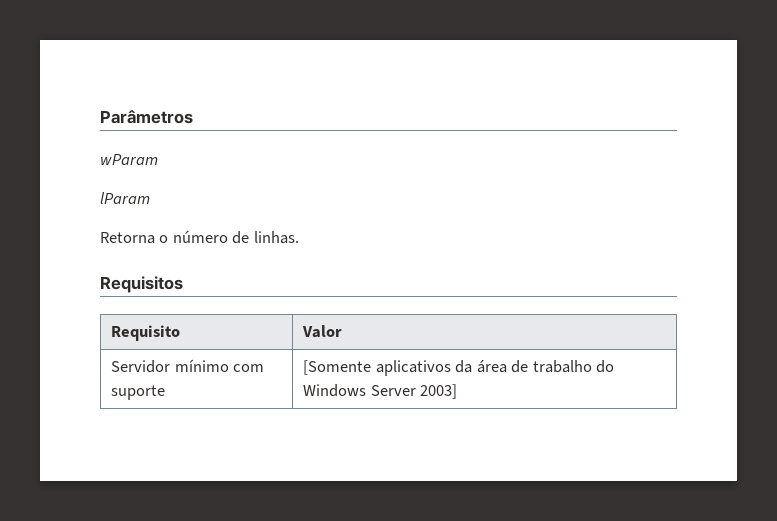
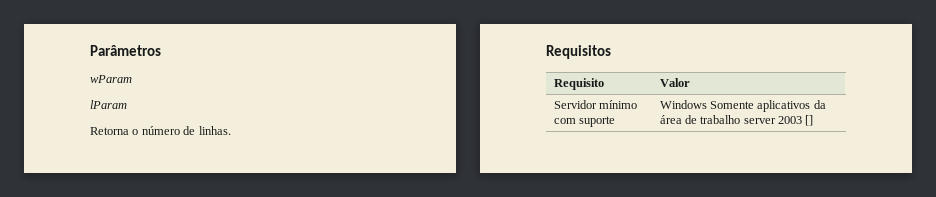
[303,360,372,375] [Somente -> [659,100,754,109] Windows Somente
[596,360,615,373] [303,384,458,399] do Windows Server 2003] -> [743,115,814,126] server 2003 []

